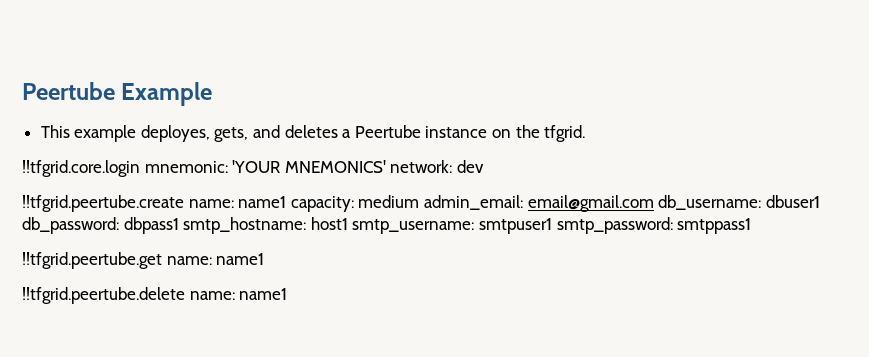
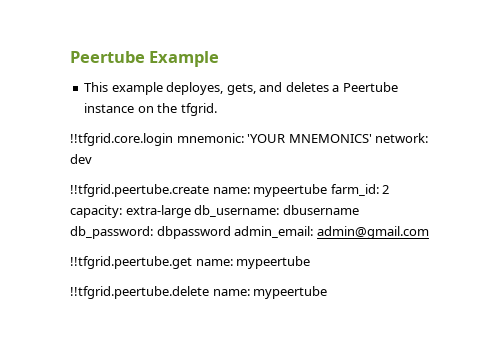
[238,195,820,212] [22,217,752,234] name1 capacity: medium admin_email: email@gmail.com db_username: dbuser1 db_password: dbpass1 smtp_hostname: host1 smtp_username: smtpuser1 smtp_password: smtppass1 -> [253,184,390,197] [70,205,359,218] [70,226,429,239] mypeertube farm_id: 2 capacity: extra-large db_username: dbusername db_password: dbpassword admin_email: admin@gmail.com
[216,253,265,265] name1 -> [236,256,311,269] mypeertube
[239,288,288,300] name1 -> [253,286,328,299] mypeertube

